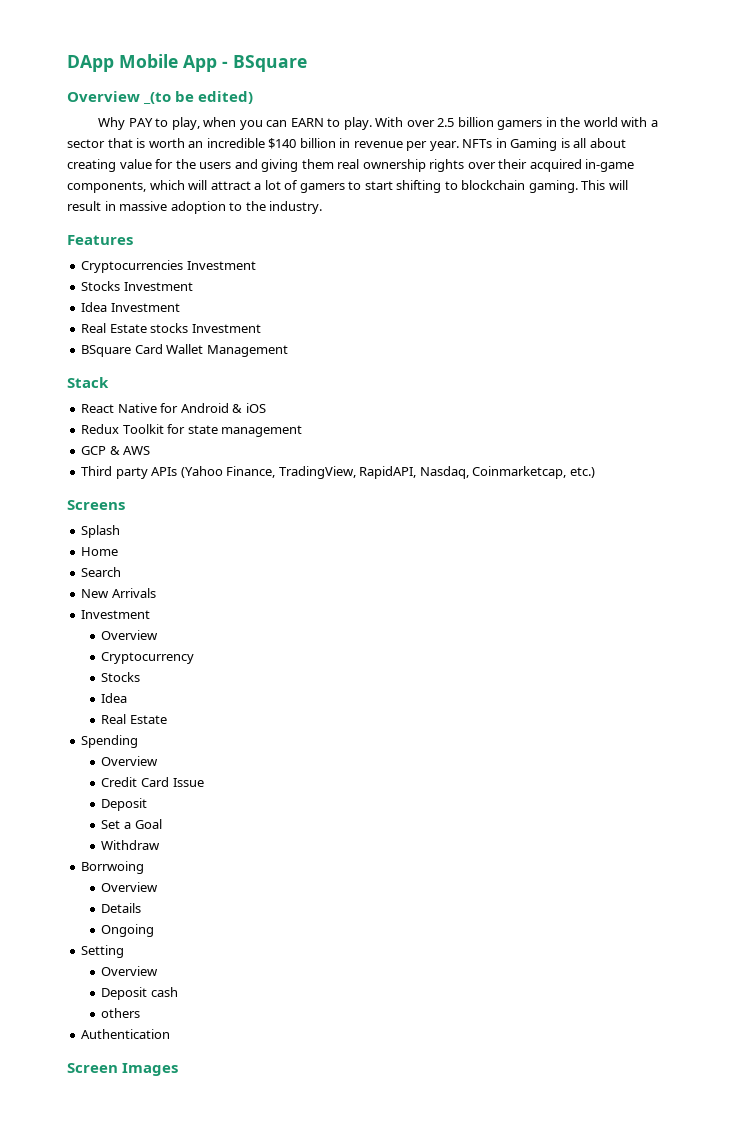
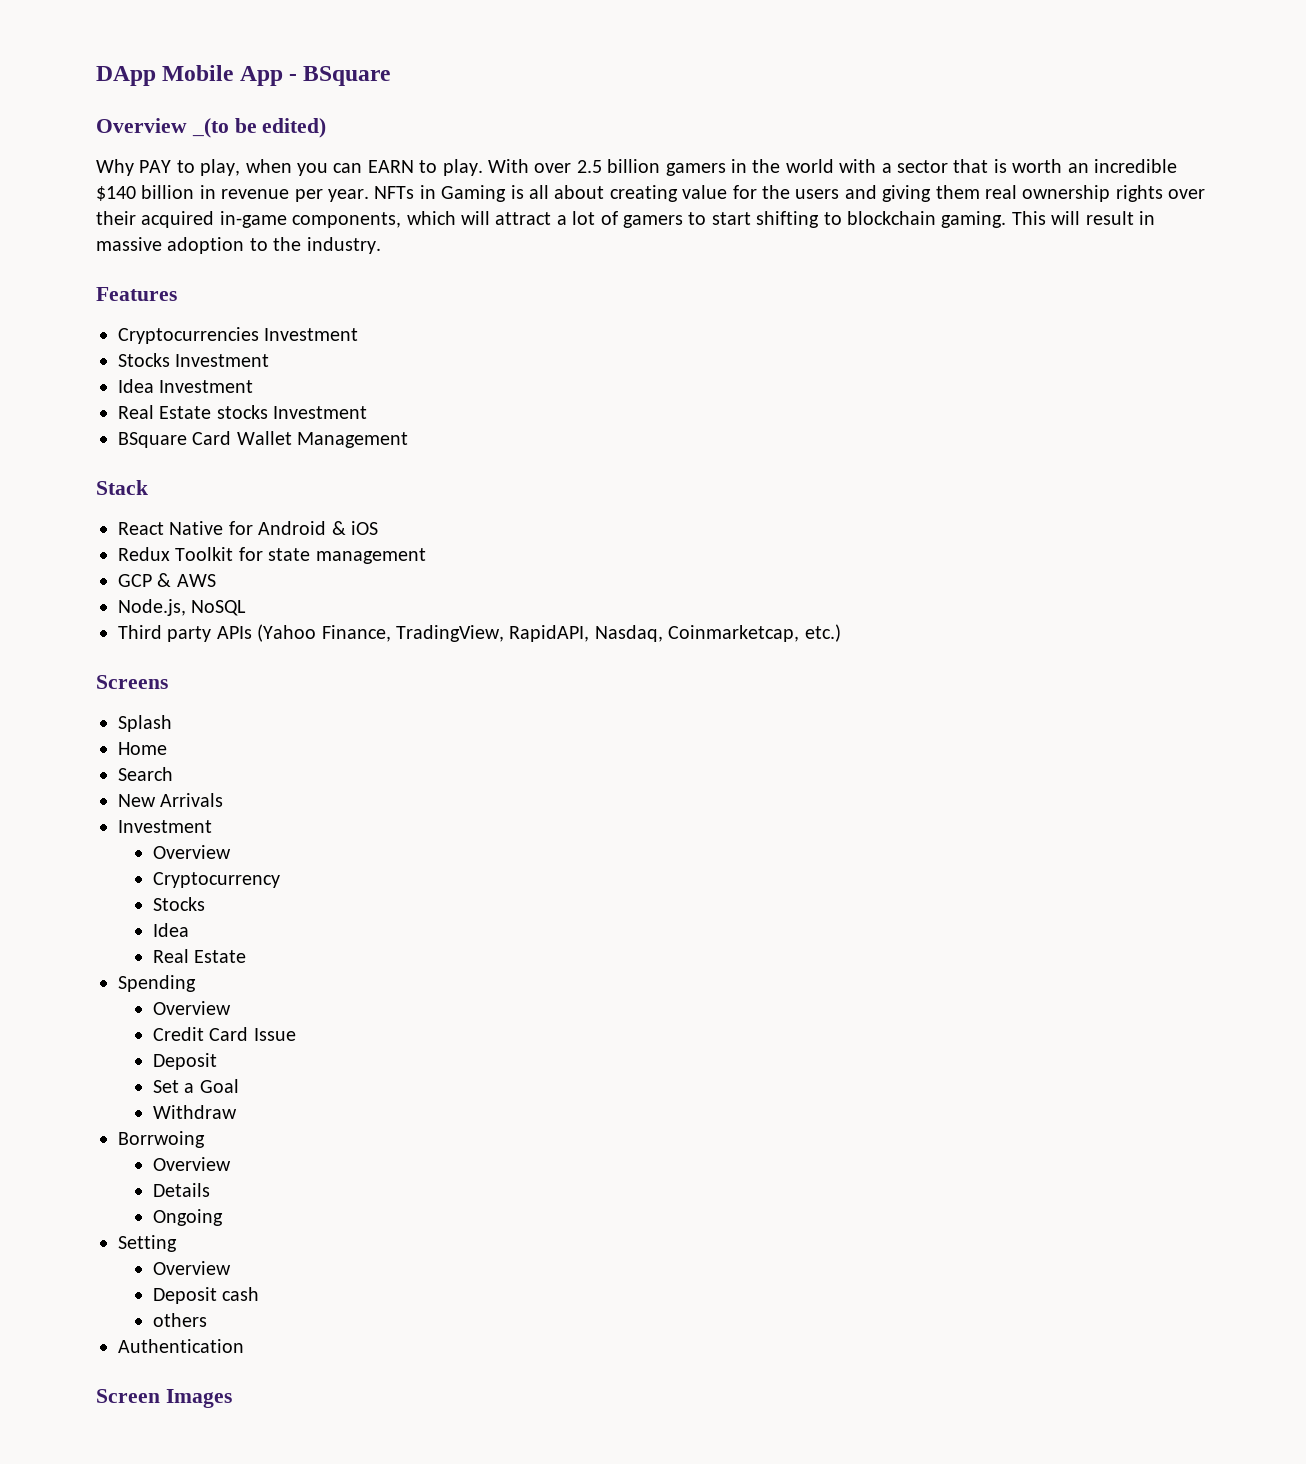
(151, 450) none -> [118,599,247,616] // Node.js, NoSQL

